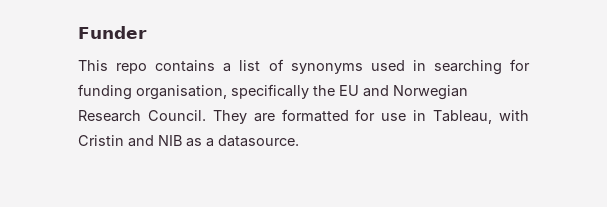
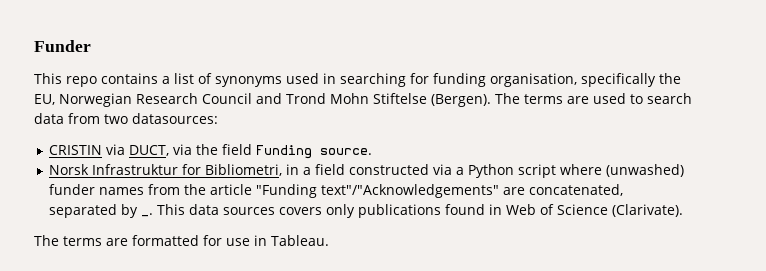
[339,85,468,100] [78,110,247,124] EU and Norwegian Research Council. They -> [34,93,692,107] [34,113,218,124] [49,144,373,159] [49,164,685,178] [49,184,624,198] [49,204,684,218] [34,235,102,246] EU, Norwegian Research Council and Trond Mohn Stiftelse (Bergen). The terms are used to search data from two datasources: // CRISTIN via DUCT, via the field Funding source. // Norsk Infrastruktur for Bibliometri, in a field constructed via a Python script where (unwashed) funder names from the article "Funding text"/"Acknowledgements" are concatenated, separated by _. This data sources covers only publications found in Web of Science (Clarivate). // The terms
[433,110,530,124] [78,135,299,147] Tableau, with Cristin and NIB as a datasource. -> [271,235,329,246] Tableau.

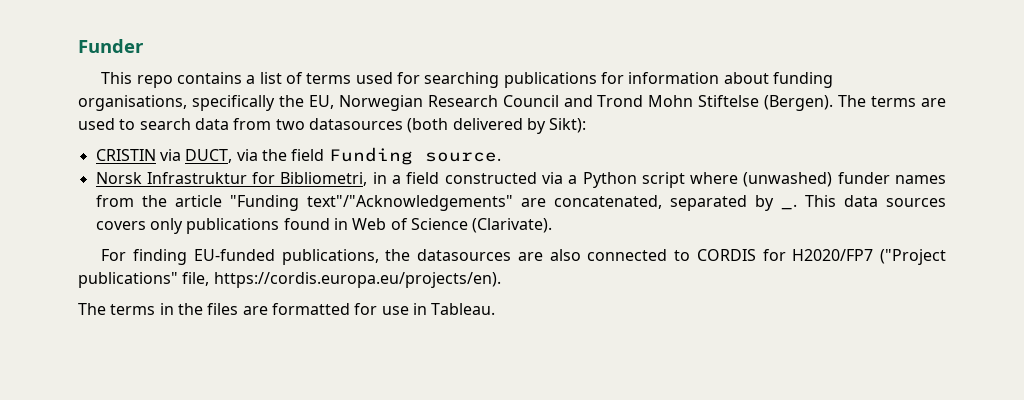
[215,73,577,87] synonyms used in searching for funding organisation, -> [306,72,833,88] [78,95,187,111] terms used for searching publications for information about funding organisations,
[132,113,218,124] datasources: -> [308,118,587,134] datasources (both delivered by Sikt):
[34,235,102,246] // The terms -> [101,249,946,265] [78,272,501,288] [78,303,239,315] // For finding EU-funded publications, the datasources are also connected to CORDIS for H2020/FP7 ("Project publications" file, https://cordis.europa.eu/projects/en). // The terms in the files

